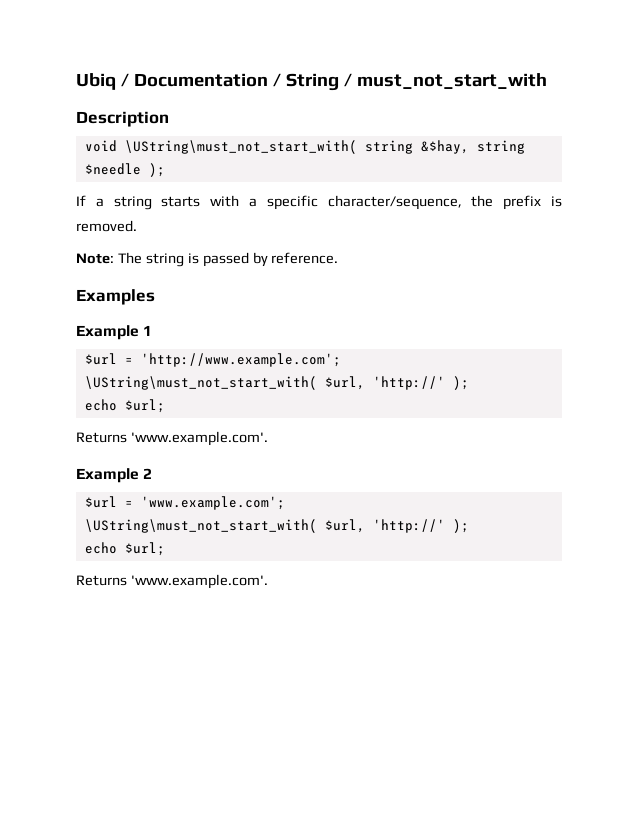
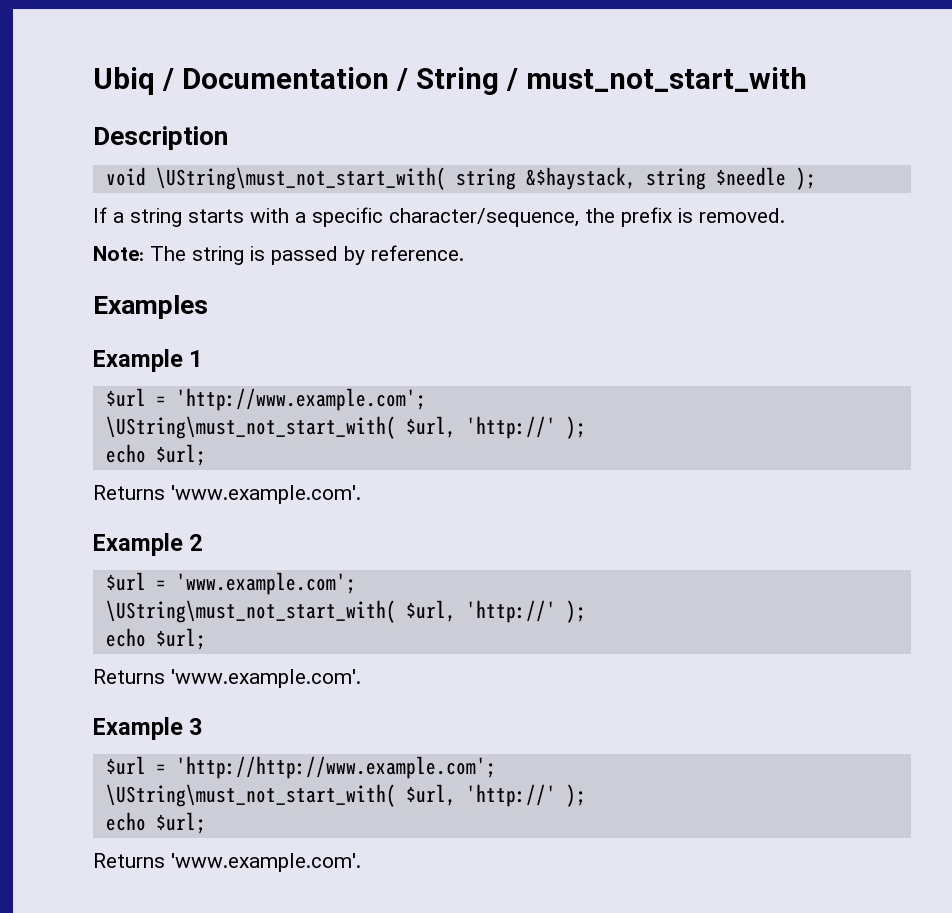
[420,140,469,154] &$hay, -> [525,167,636,190] &$haystack,
(268, 581) none -> [93,717,203,740] [105,756,496,779] [105,784,586,807] [105,812,206,834] [93,853,361,872] // Example 3 // $url = 'http://http://www.example.com'; // \UString\must_not_start_with( $url, 'http://' ); // echo $url; // Returns 'www.example.com'.

